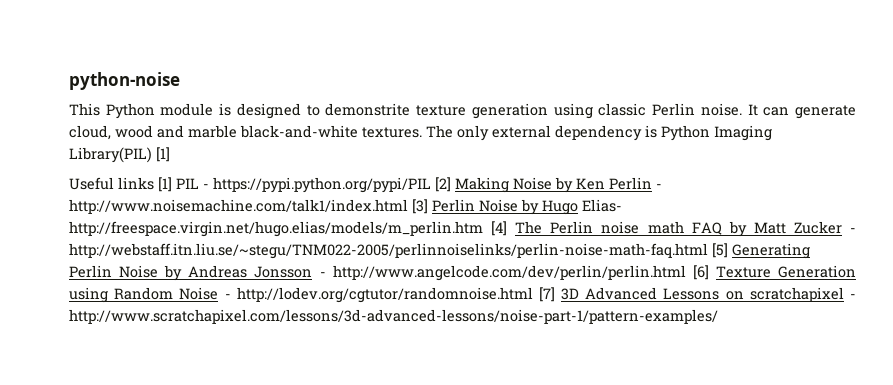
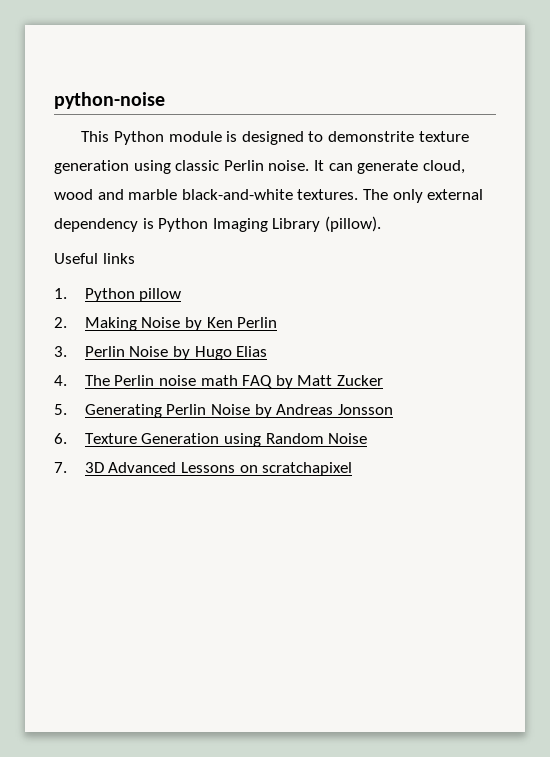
[69,147,170,163] Library(PIL) [1] -> [272,216,381,232] Library (pillow).
[158,177,451,193] [1] PIL - https://pypi.python.org/pypi/PIL [2] -> [54,288,182,302] [54,317,67,328] // 1. Python pillow // 2.
[656,184,662,189] [69,199,428,214] - http://www.noisemachine.com/talk1/index.html [3] -> [54,346,67,357] // 3.
[582,199,622,212] [69,221,508,237] Elias- http://freespace.virgin.net/hugo.elias/models/m_perlin.htm [4] -> [236,346,268,357] [54,375,67,386] Elias // 4.
[850,228,857,233] [69,243,728,259] - http://webstaff.itn.liu.se/~stegu/TNM022-2005/perlinnoiselinks/perlin-noise-math-faq.html [5] -> [54,404,67,415] // 5.
[319,265,709,281] - http://www.angelcode.com/dev/perlin/perlin.html [6] -> [54,433,67,444] // 6.
[224,287,555,303] - http://lodev.org/cgtutor/randomnoise.html [7] -> [54,462,67,473] // 7.
[849,294,856,299] [69,309,718,324] - http://www.scratchapixel.com/lessons/3d-advanced-lessons/noise-part-1/pattern-examples/ -> (353, 469) none

